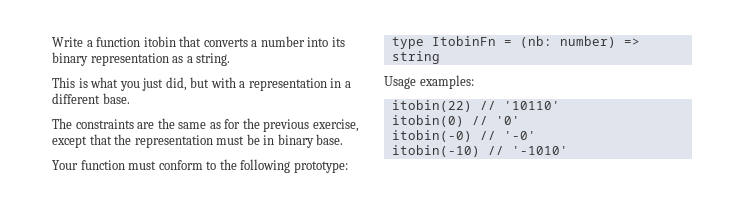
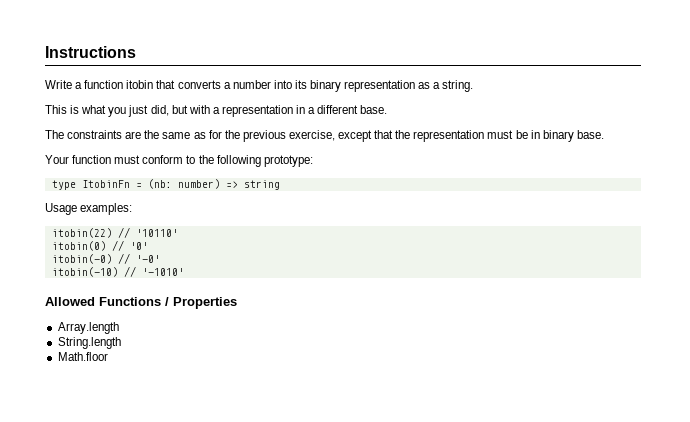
(52, 42) none -> [45,46,136,58] Instructions //
(568, 150) none -> [45,297,237,309] [57,322,119,334] [57,337,121,349] [57,352,108,361] // Allowed Functions / Properties // Array.length // String.length // Math.floor

